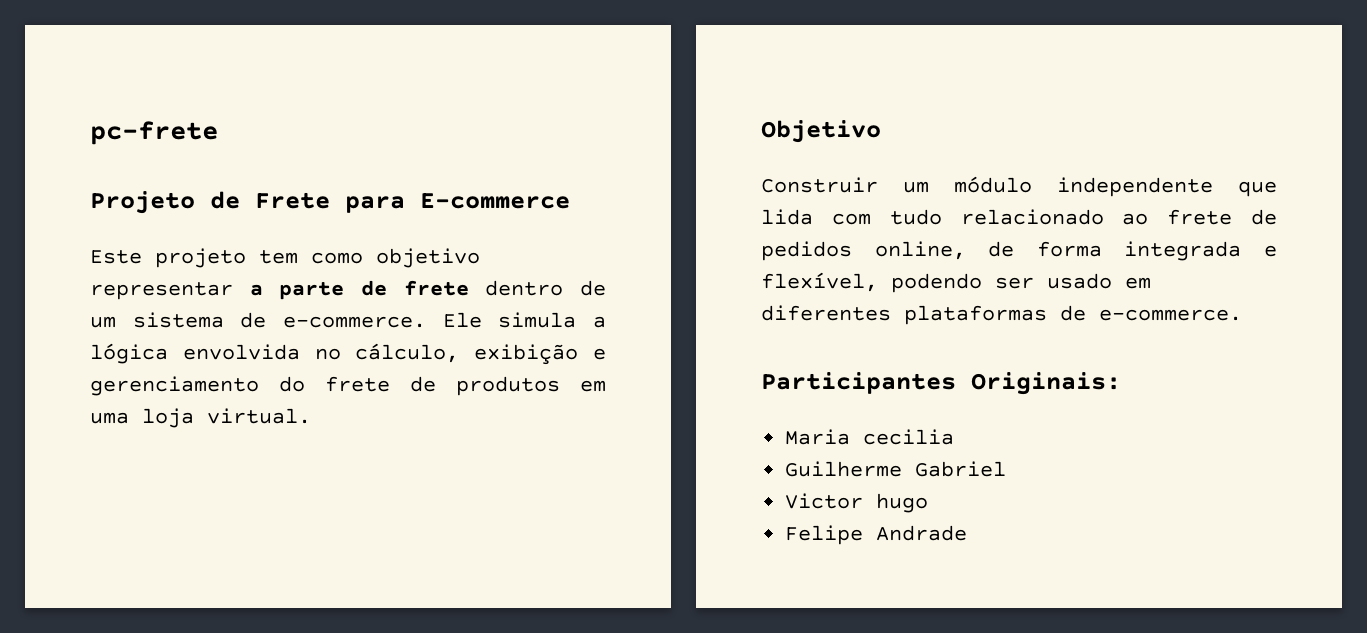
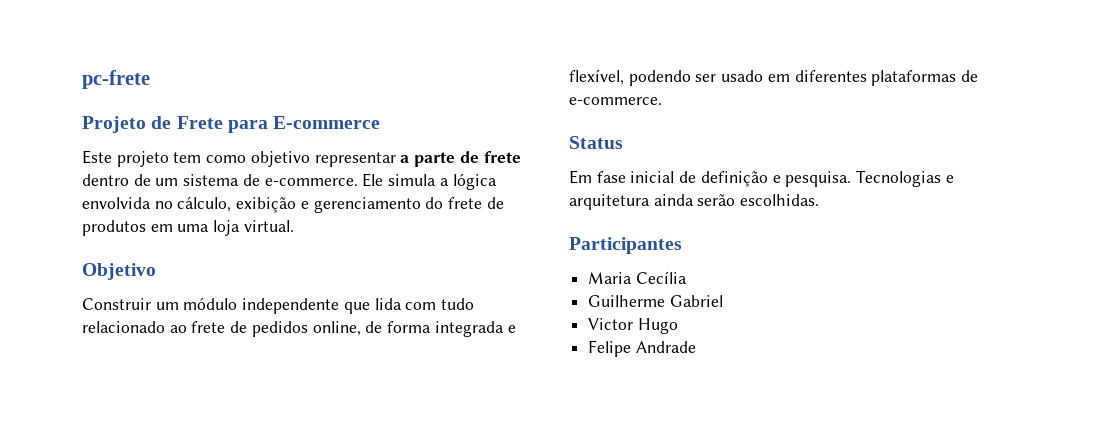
(1242, 315) none -> [569,136,623,149] [569,170,954,187] [569,194,820,210] // Status // Em fase inicial de definição e pesquisa. Tecnologias e arquitetura ainda serão escolhidas.
[971,372,1121,395] Originais: -> (682, 245) none
[863,429,955,445] cecilia -> [635,271,687,284] Cecília
[876,493,929,513] hugo -> [637,318,678,334] Hugo

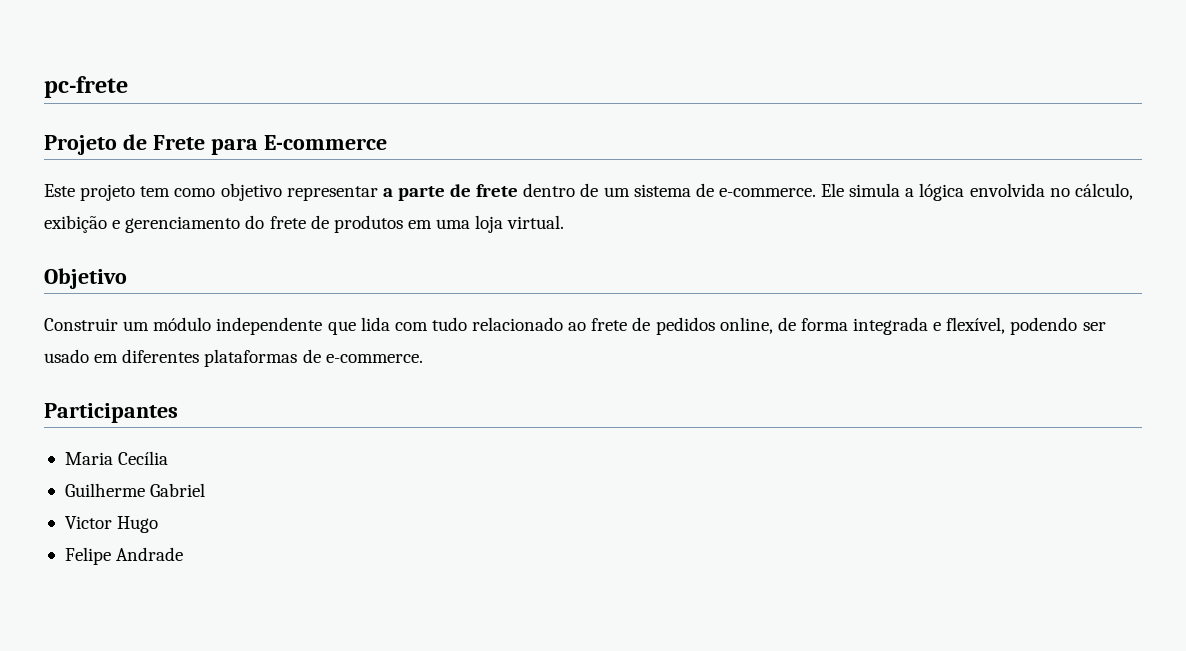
[569,136,623,149] [569,170,954,187] [569,194,820,210] // Status // Em fase inicial de definição e pesquisa. Tecnologias e arquitetura ainda serão escolhidas. -> (423, 358) none

